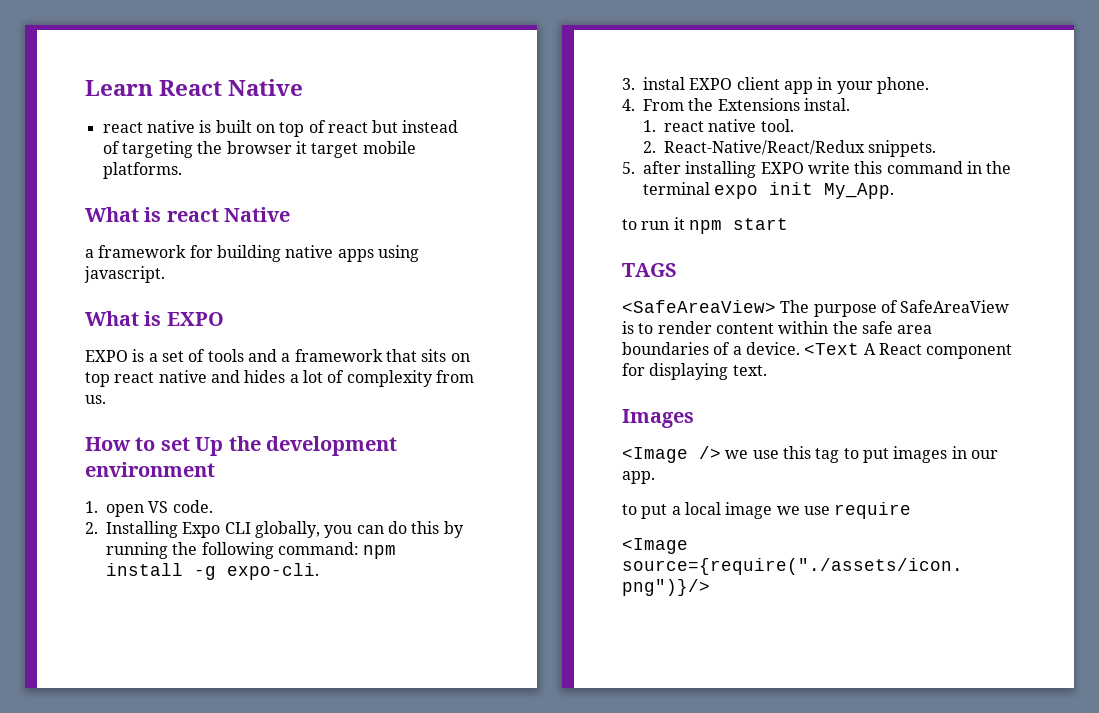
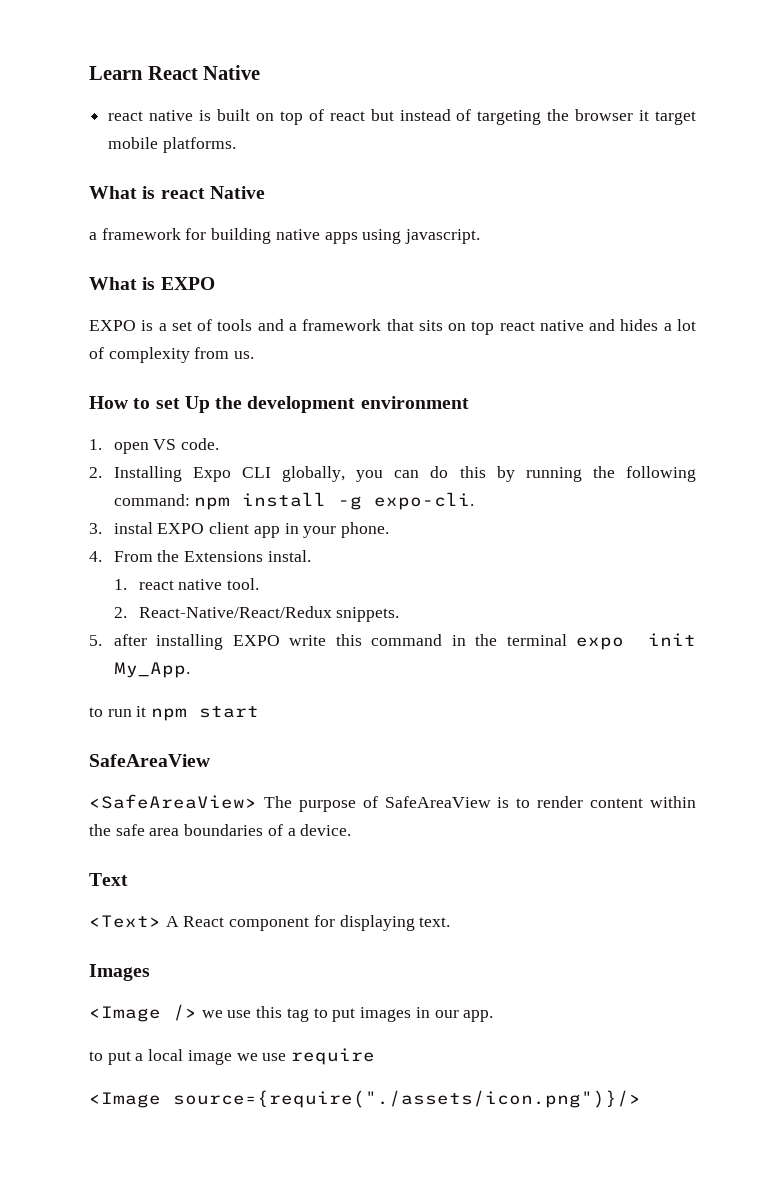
[622,263,677,277] TAGS -> [89,754,210,767] SafeAreaView
[804,343,860,355] <Text -> [89,873,128,886] [89,915,161,928] // Text // <Text>

